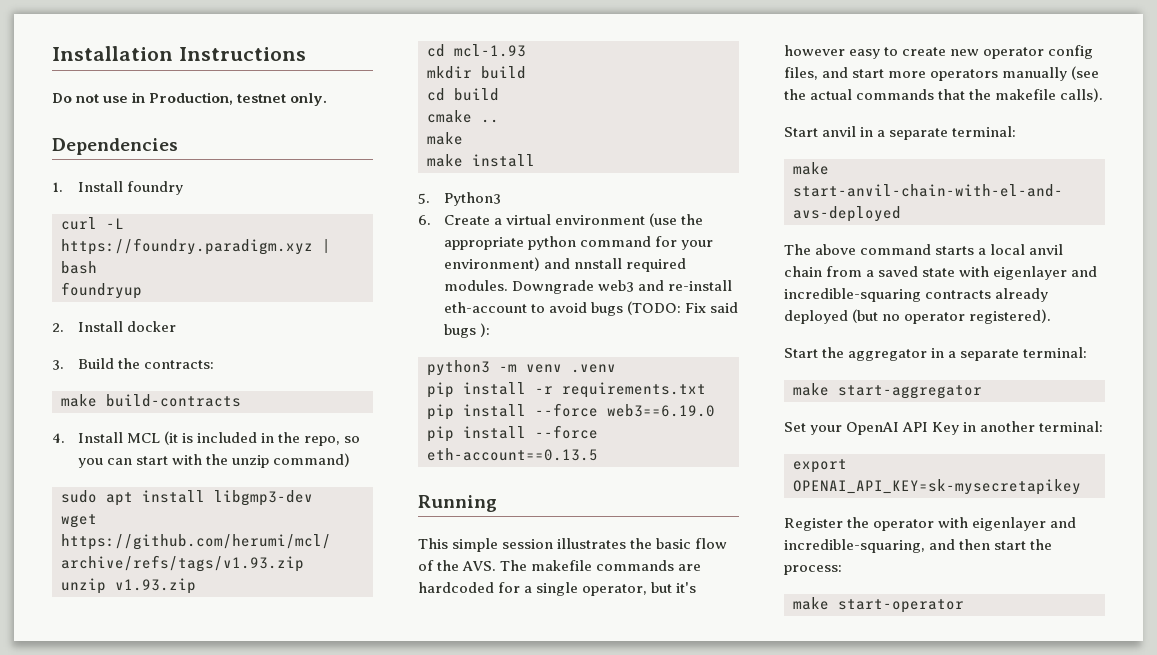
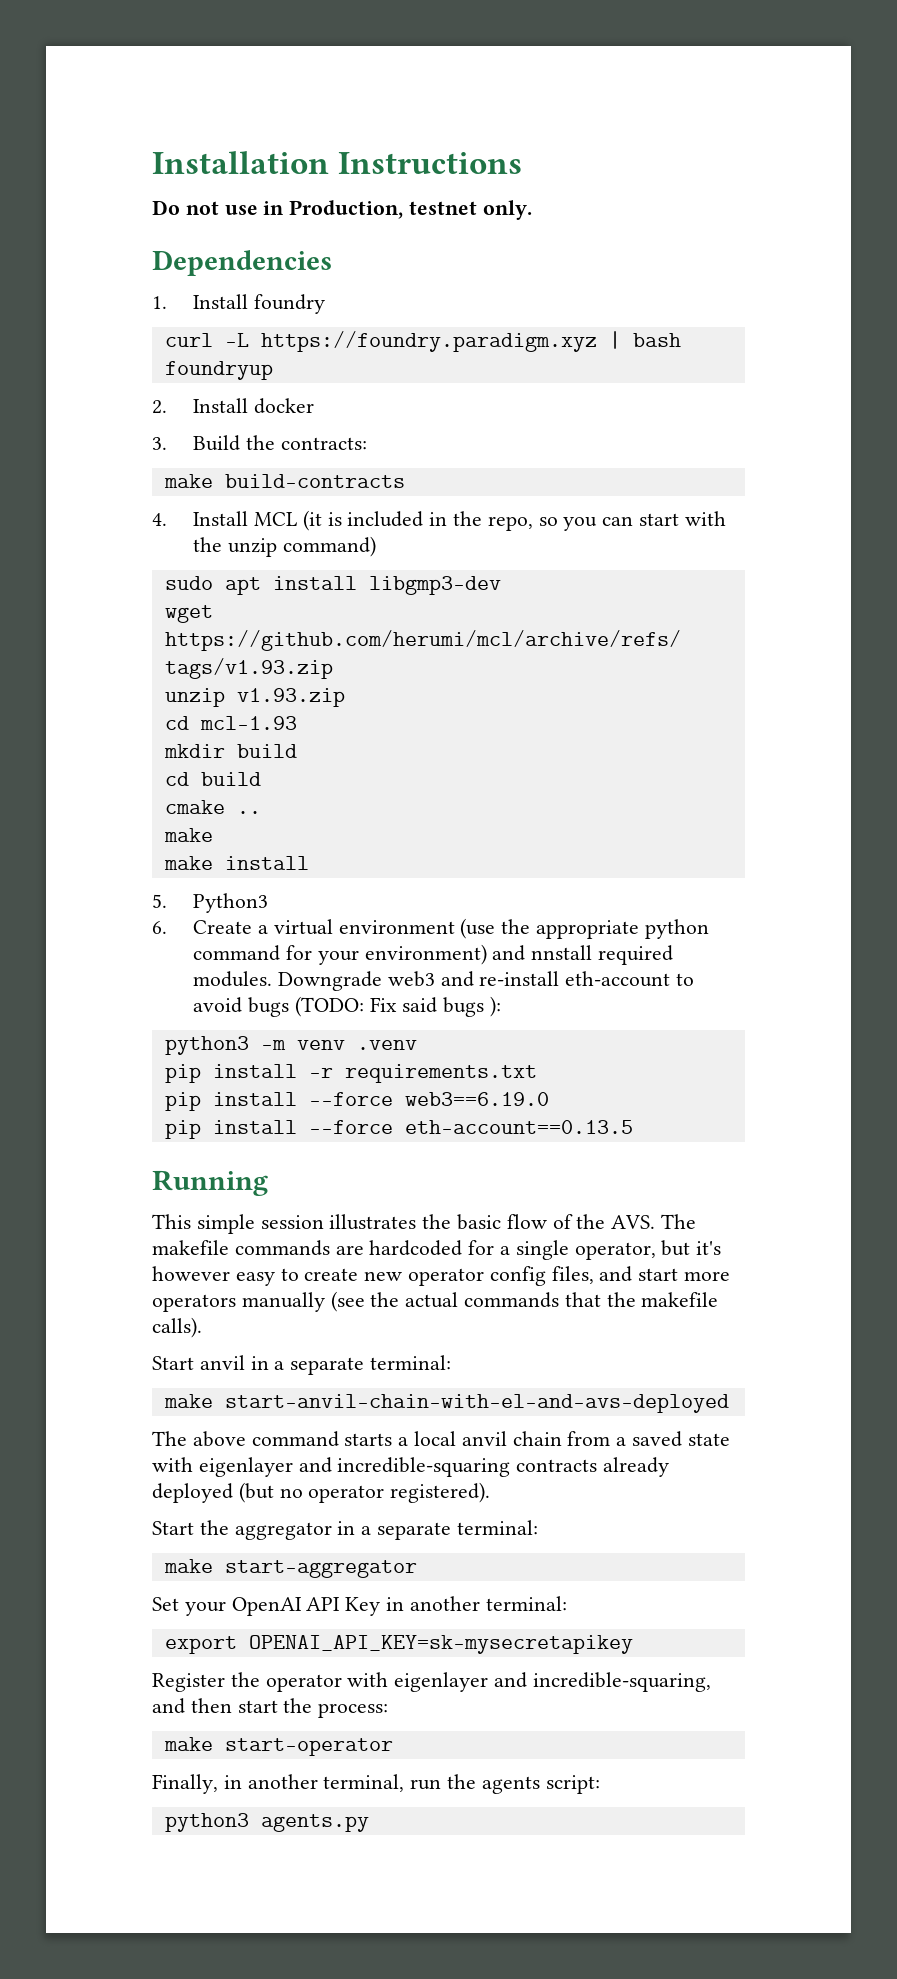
(964, 606) none -> [152,1774,600,1794] [164,1813,369,1832] // Finally, in another terminal, run the agents script: // python3 agents.py

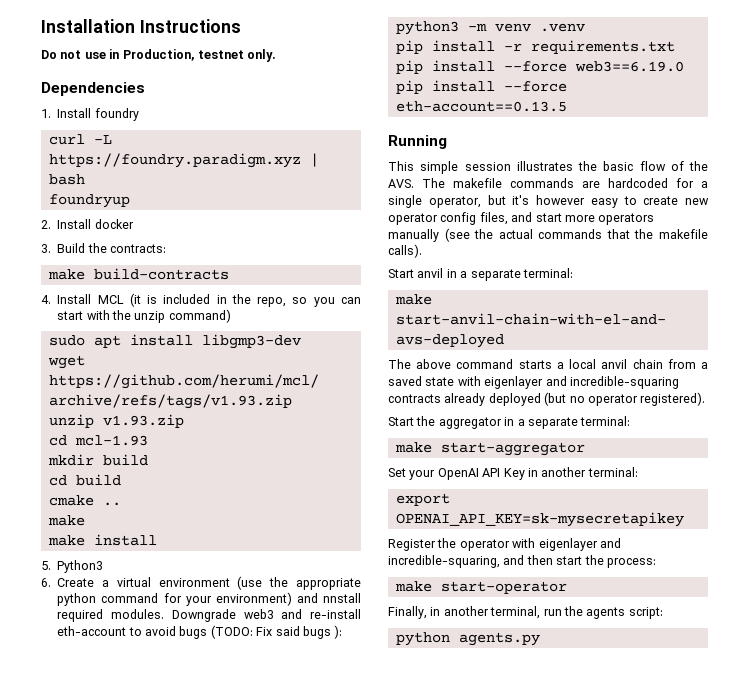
[164,1813,249,1832] python3 -> [395,632,450,646] python

